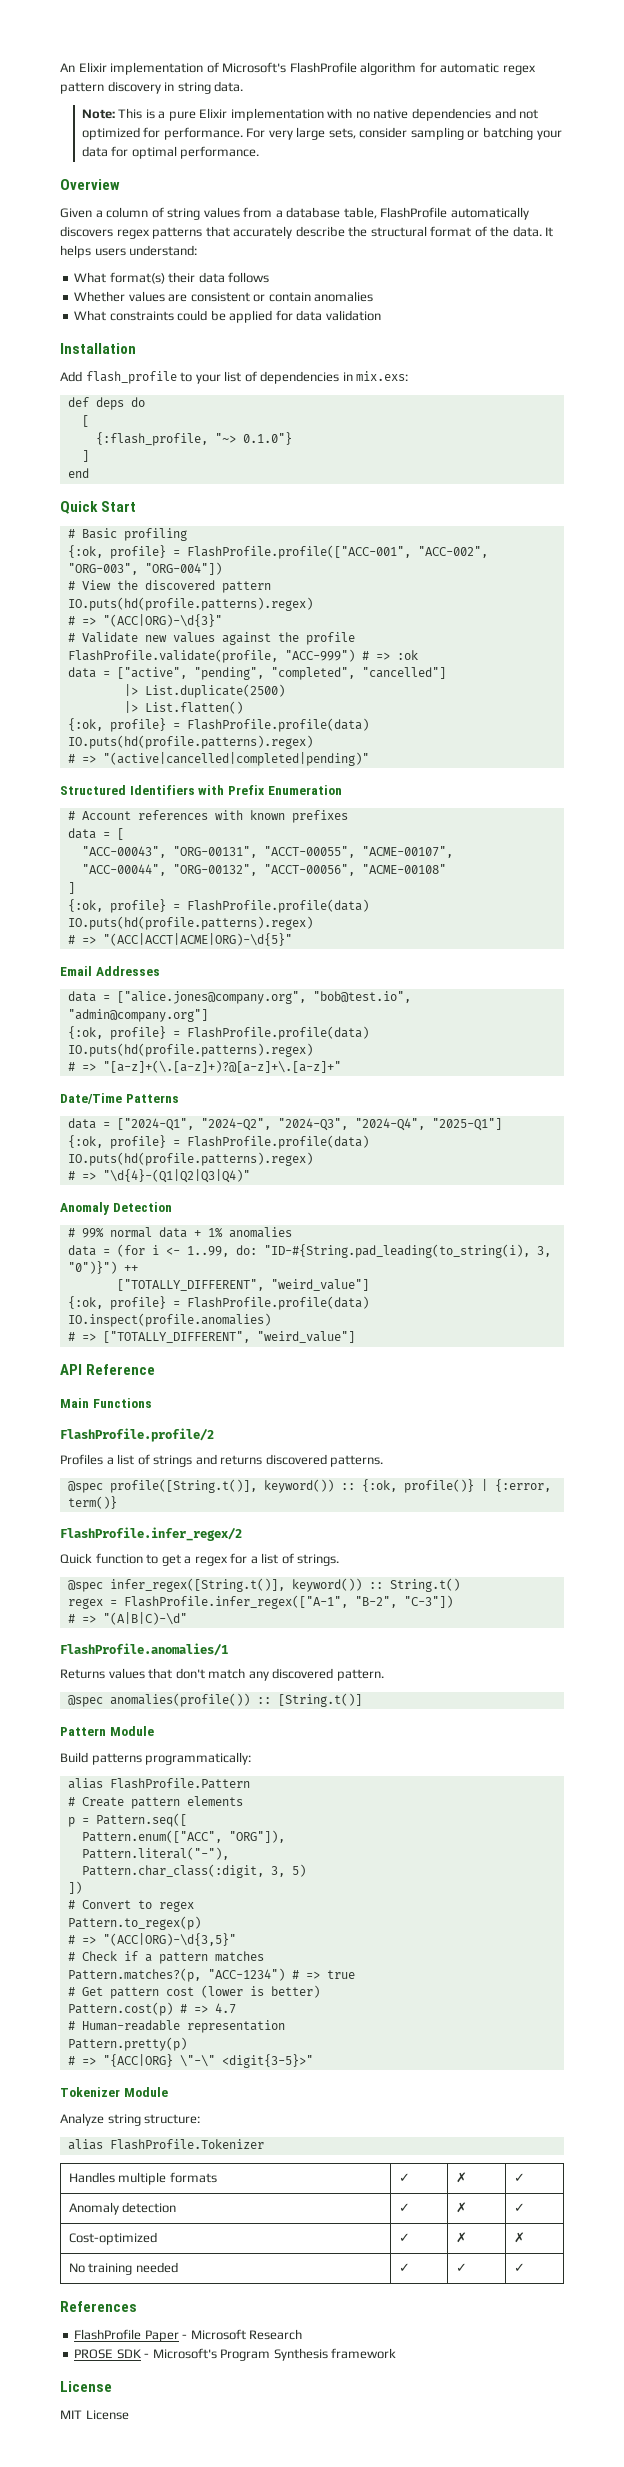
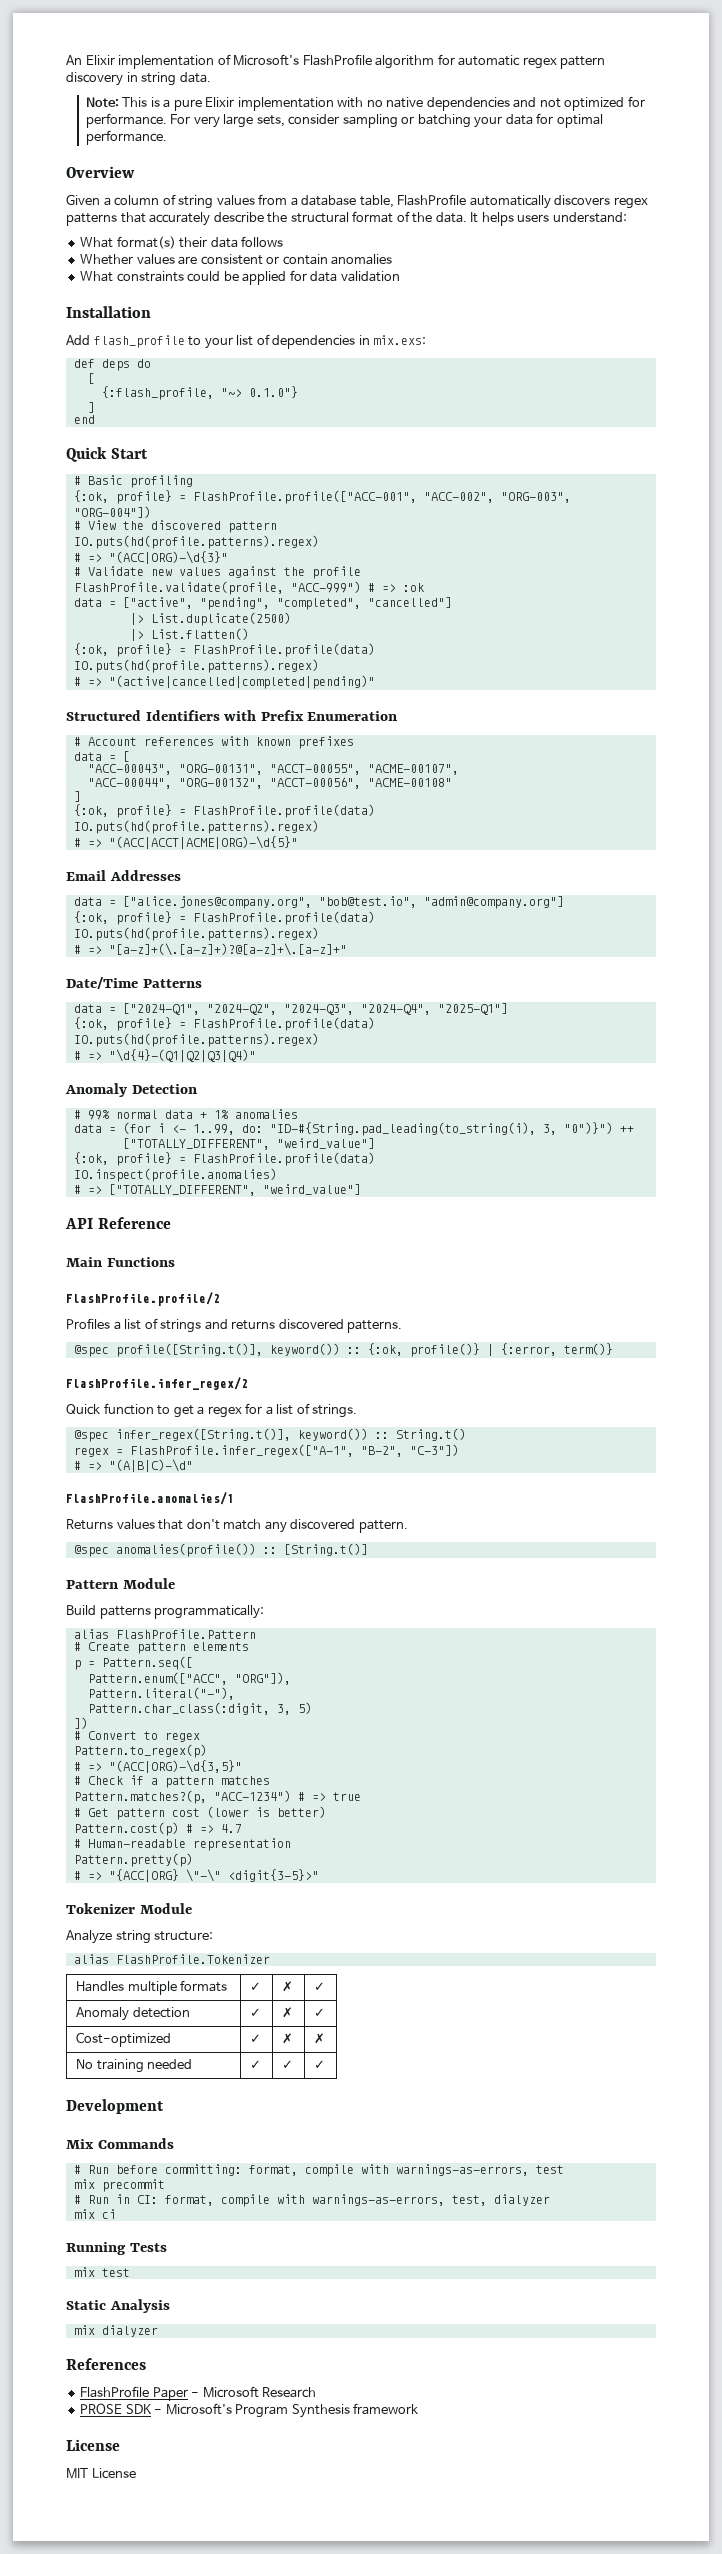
(525, 2267) none -> [66,2099,164,2114] [66,2138,174,2149] [73,2164,564,2177] [73,2179,165,2192] [73,2194,550,2207] [73,2209,116,2219] [66,2242,167,2255] [73,2267,130,2277] [66,2299,170,2313] [73,2325,158,2337] // Development // Mix Commands // # Run before committing: format, compile with warnings-as-errors, test // mix precommit // # Run in CI: format, compile with warnings-as-errors, test, dialyzer // mix ci // Running Tests // mix test // Static Analysis // mix dialyzer

